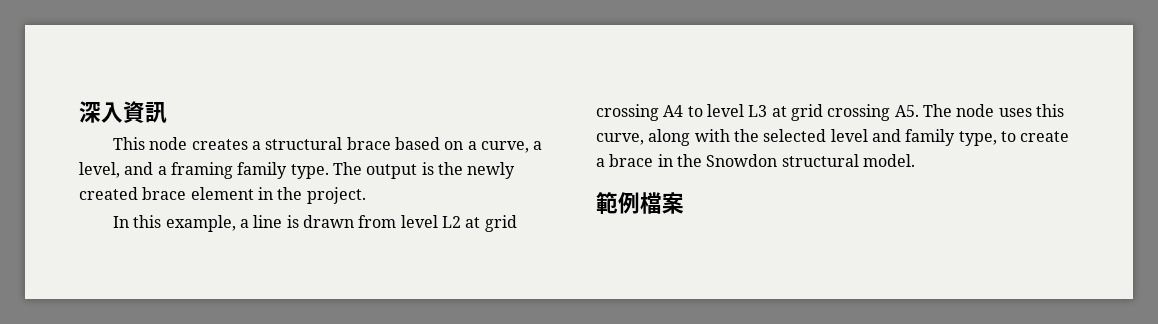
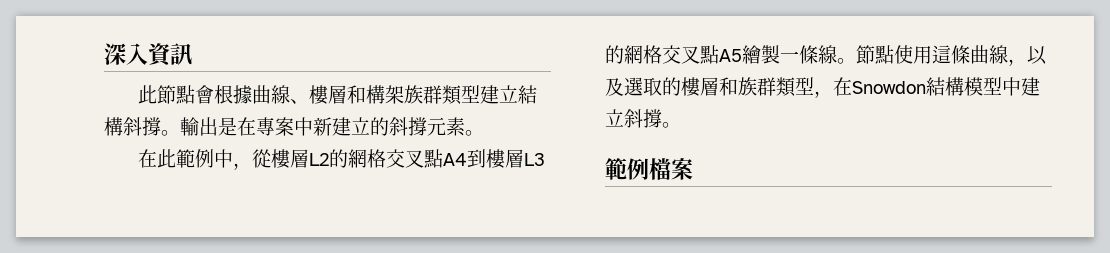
[113,137,543,153] [79,162,516,179] [79,187,366,204] [113,215,517,232] [596,104,1064,121] [596,129,1070,146] [596,154,915,167] This node creates a structural brace based on a curve, a level, and a framing family type. The output is the newly created brace element in the project. // In this example, a line is drawn from level L2 at grid crossing A4 to level L3 at grid crossing A5. The node uses this curve, along with the selected level and family type, to create a brace in the Snowdon structural model. -> [137,85,537,105] [104,117,484,136] [137,149,545,170] [605,45,1047,66] [605,77,1040,98] [605,109,681,128] 此節點會根據曲線、樓層和構架族群類型建立結構斜撐。輸出是在專案中新建立的斜撐元素。 // 在此範例中，從樓層L2的網格交叉點A4到樓層L3的網格交叉點A5繪製一條線。節點使用這條曲線，以及選取的樓層和族群類型，在Snowdon結構模型中建立斜撐。

